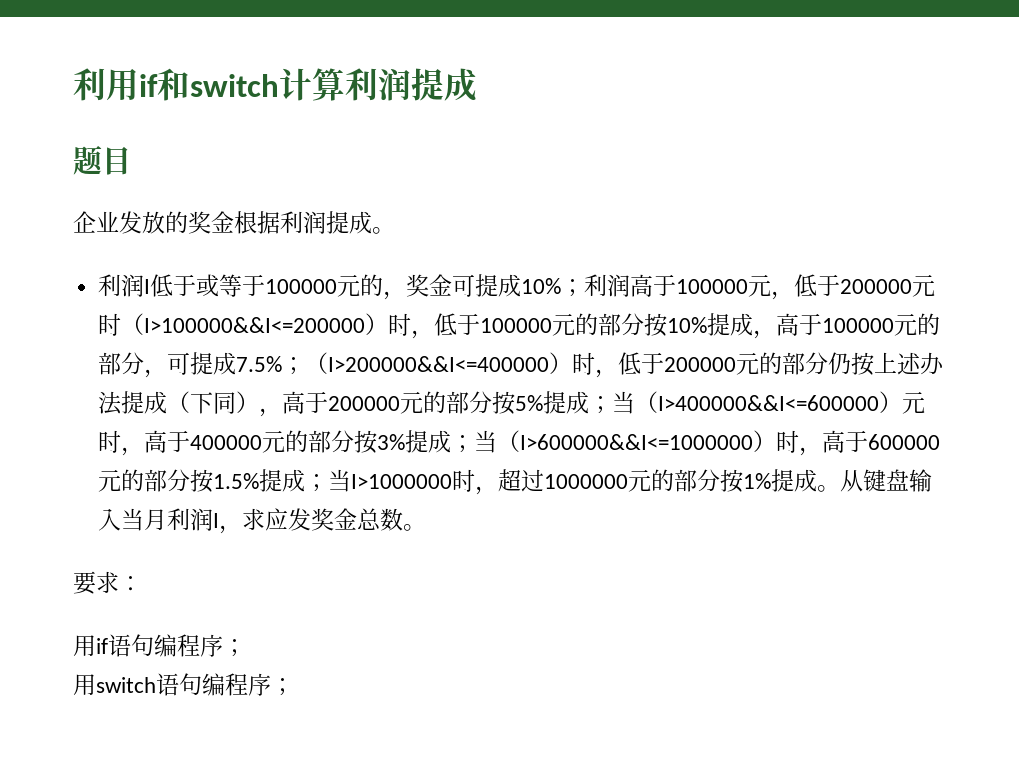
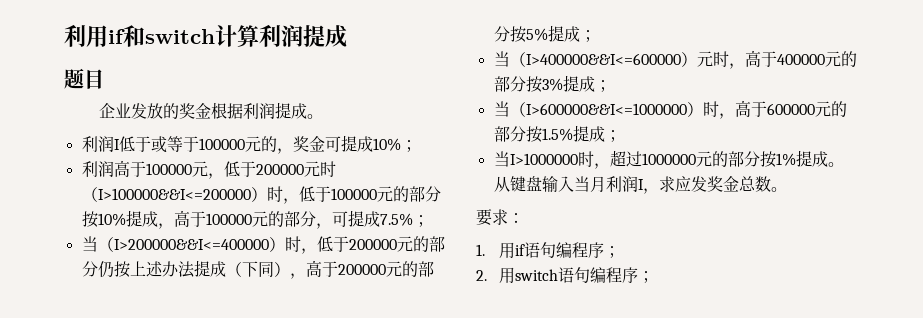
(585, 288) none -> (417, 146) //
(306, 366) none -> [81,236,98,252] // 当
(613, 405) none -> (596, 36) //
(475, 444) none -> (611, 86) //
(329, 483) none -> (621, 136) //
(142, 583) none -> [476,244,485,256] 1.
(246, 648) none -> [476,270,487,281] 2.

